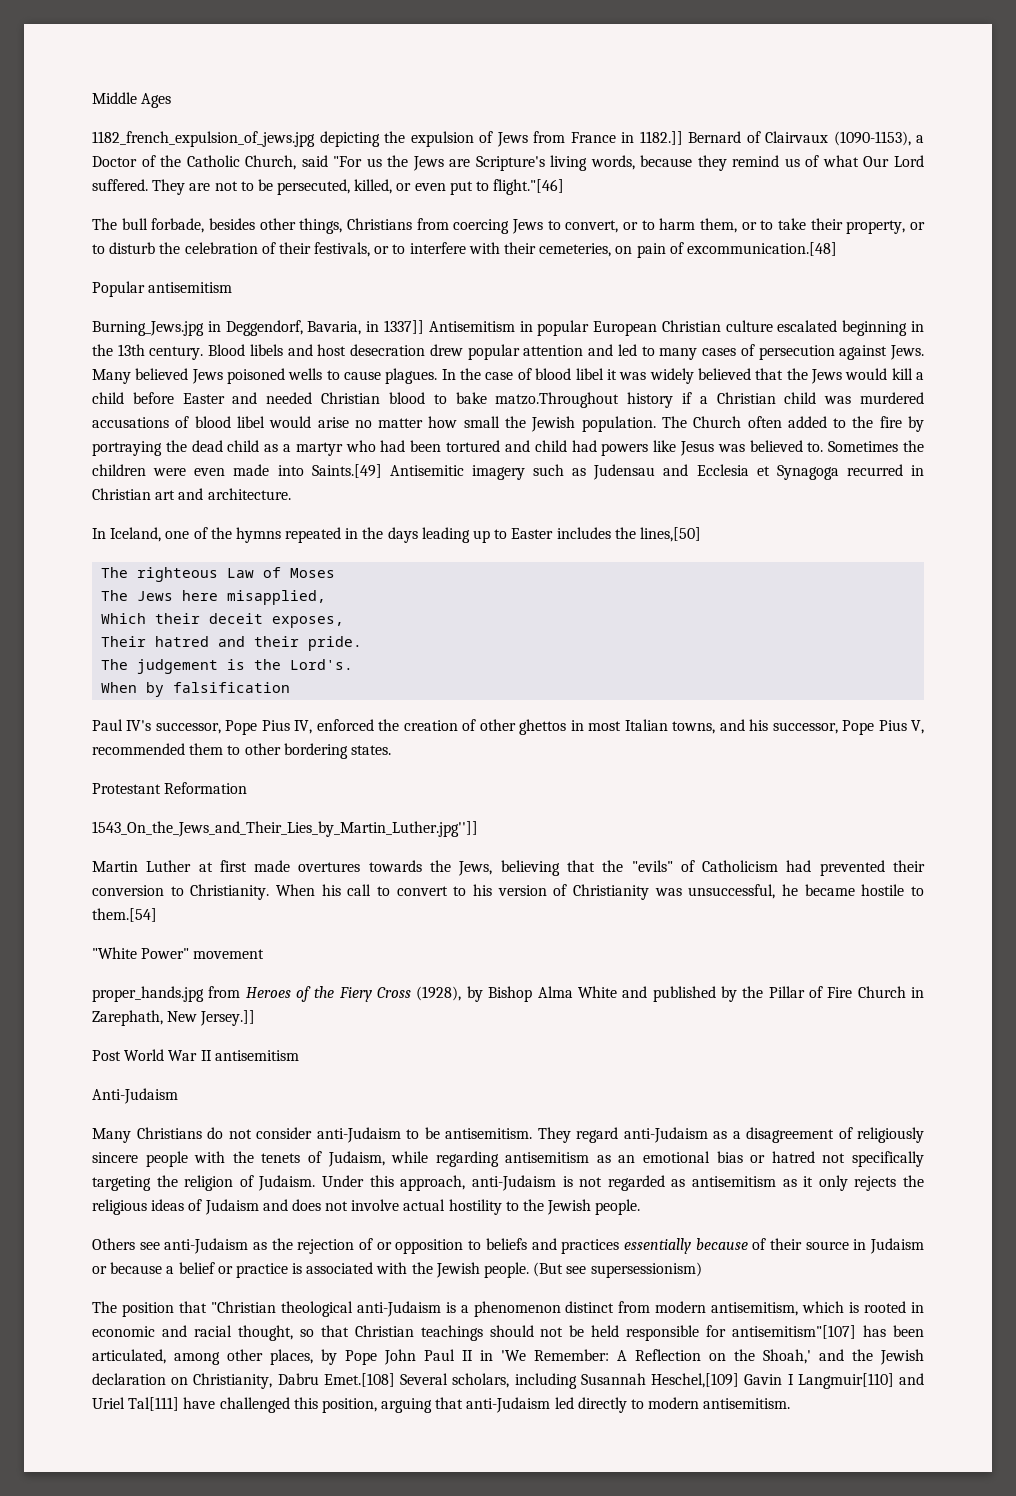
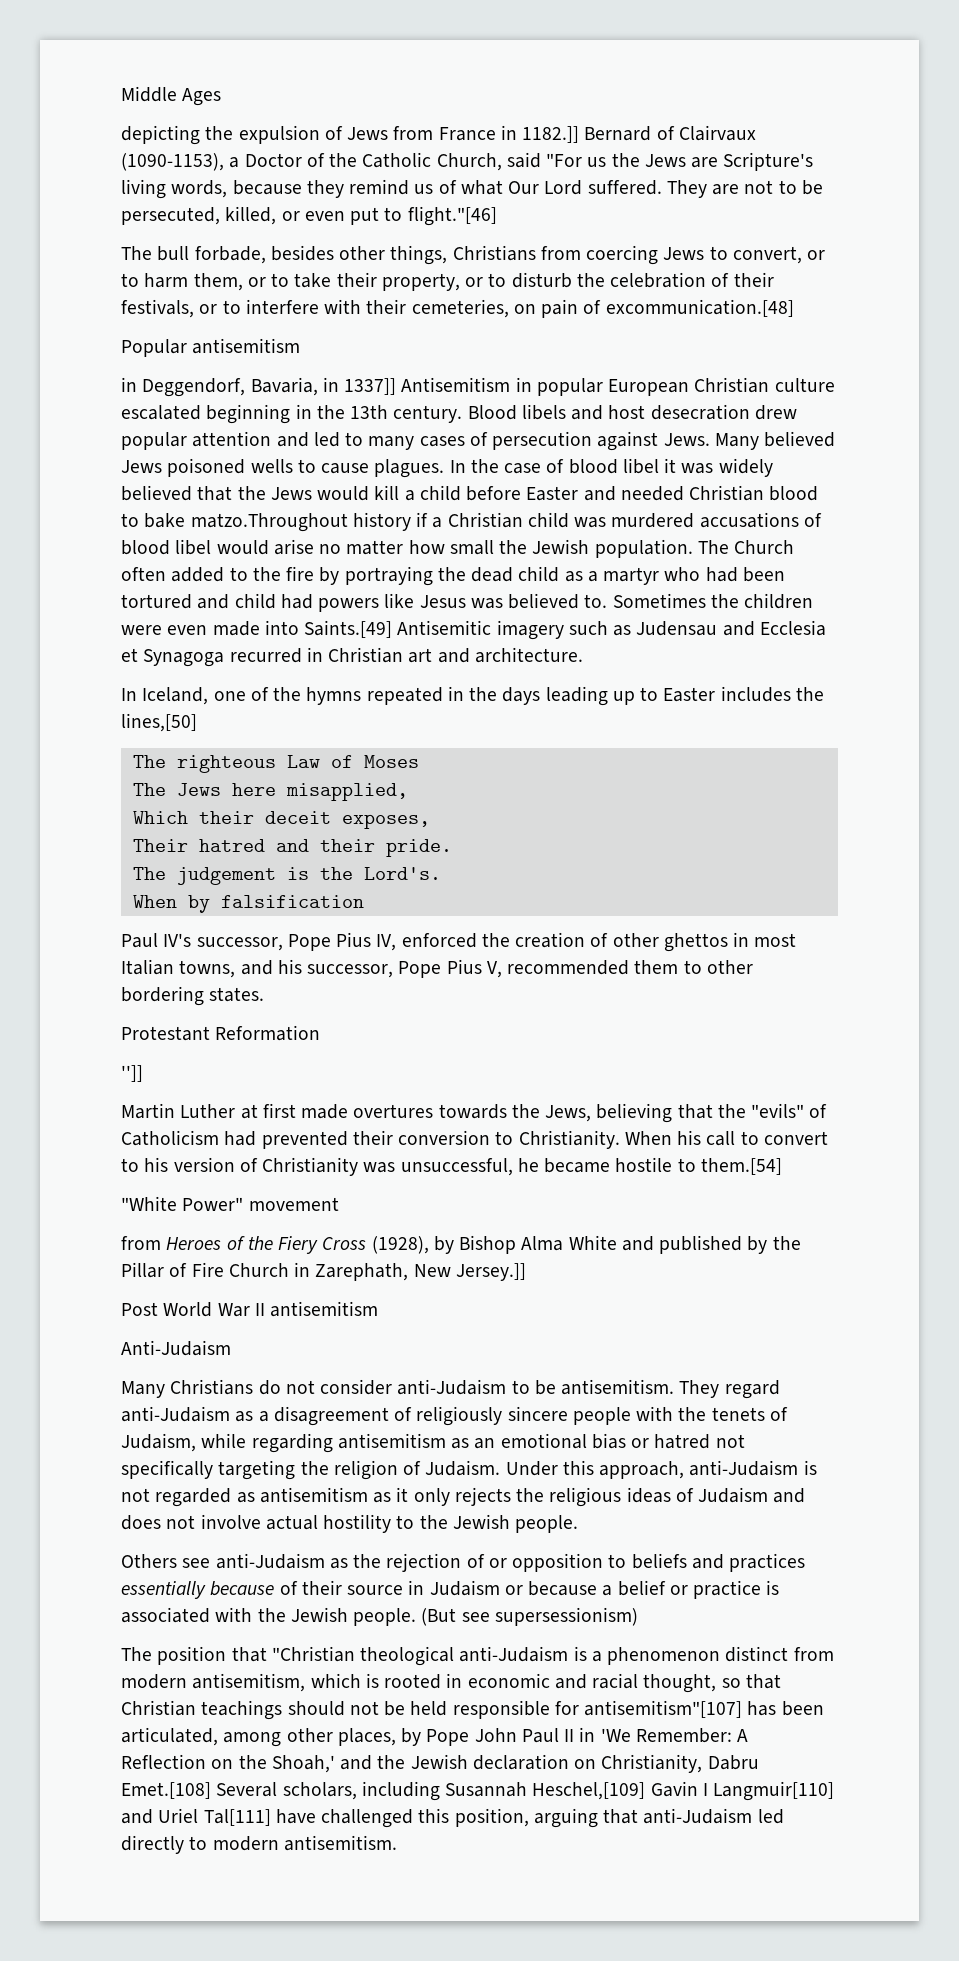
[92,131,315,147] 1182_french_expulsion_of_jews.jpg -> (222, 97) none
[92,321,204,336] Burning_Jews.jpg -> (301, 346) none
[92,821,478,837] 1543_On_the_Jews_and_Their_Lies_by_Martin_Luther.jpg'']] -> [121,1065,143,1082] '']]
[92,986,204,1002] proper_hands.jpg -> (339, 1204) none

